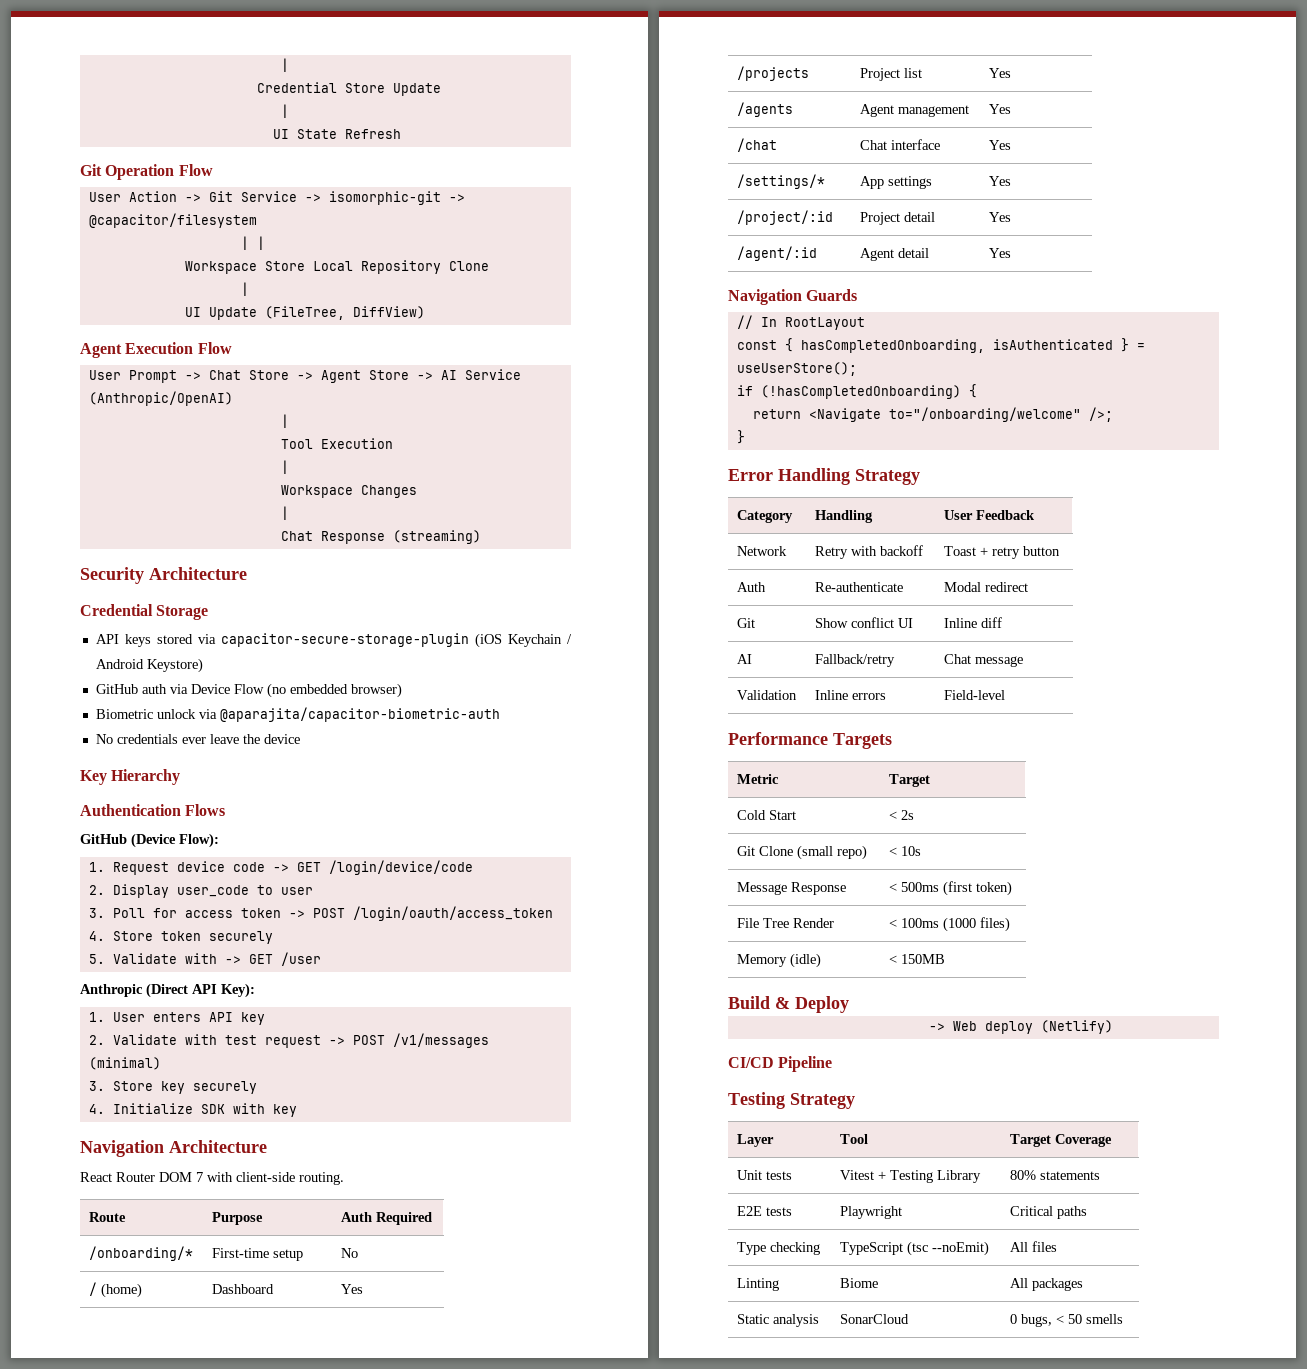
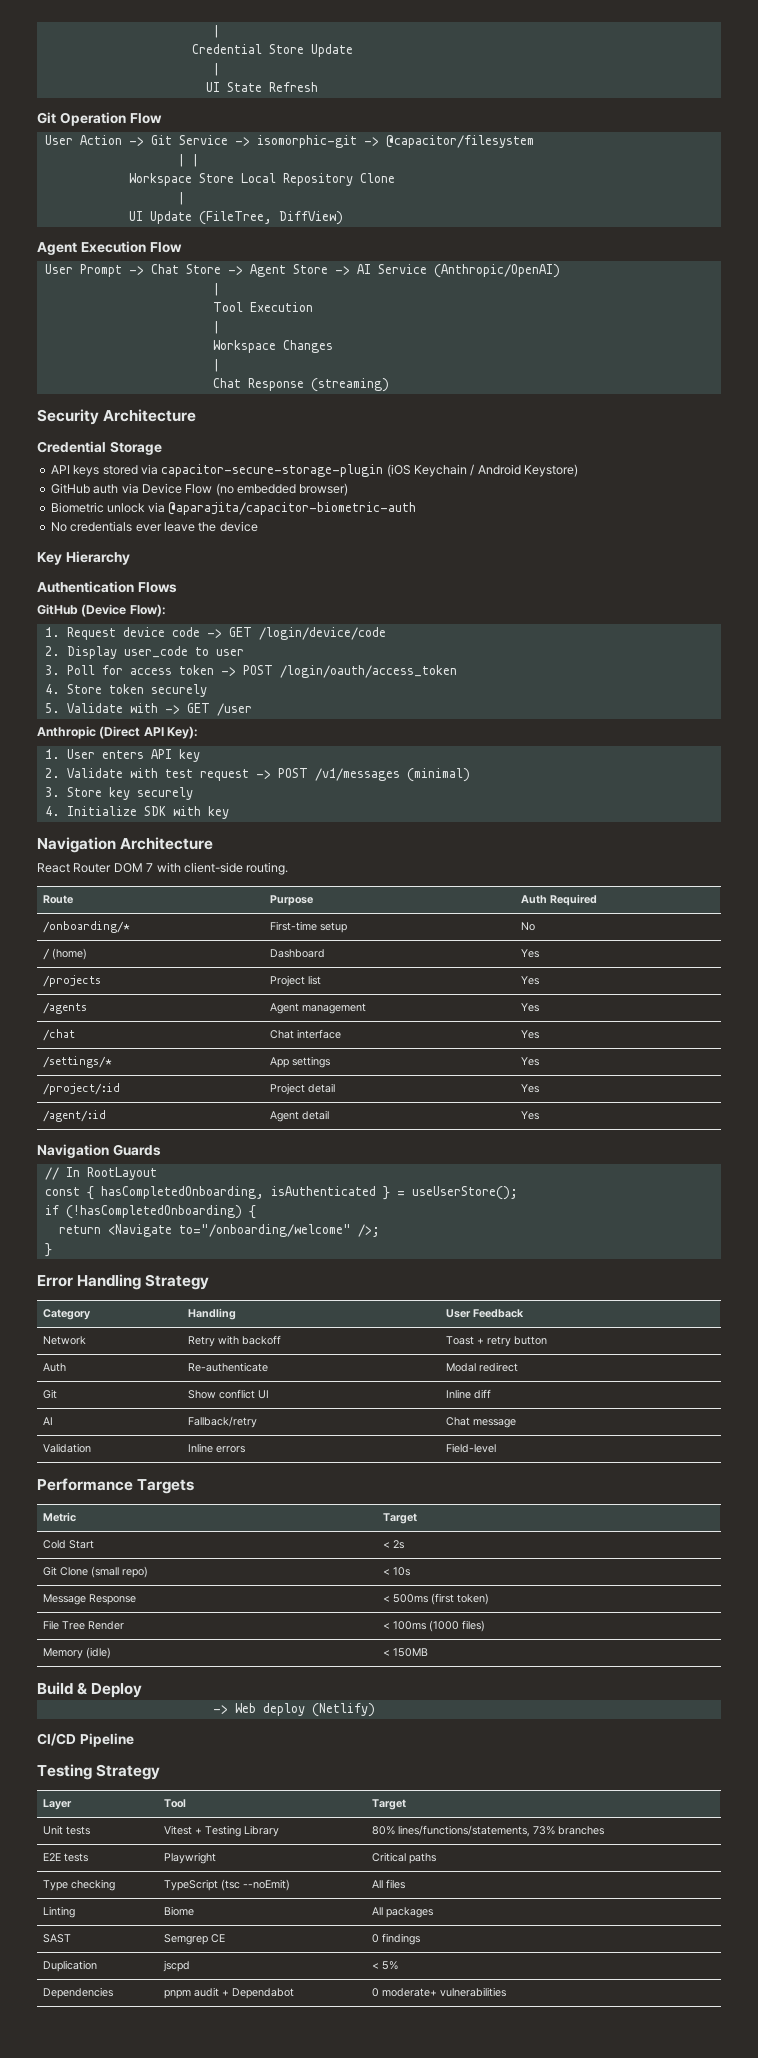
[1055,1134,1113,1147] Coverage -> (406, 1804) none
[1040,1171,1101,1180] statements -> [397,1825,604,1837] lines/functions/statements, 73% branches
[737,1314,820,1327] [840,1314,910,1324] [1010,1314,1124,1327] Static analysis | SonarCloud | 0 bugs, < 50 smells -> [42,1934,71,1943] [163,1934,225,1945] [371,1933,420,1945] [42,1960,97,1972] [162,1960,190,1972] [371,1961,398,1970] [42,1987,113,1999] [163,1987,294,1999] [371,1987,506,1997] SAST | Semgrep CE | 0 findings // Duplication | jscpd | < 5% // Dependencies | pnpm audit + Dependabot | 0 moderate+ vulnerabilities

